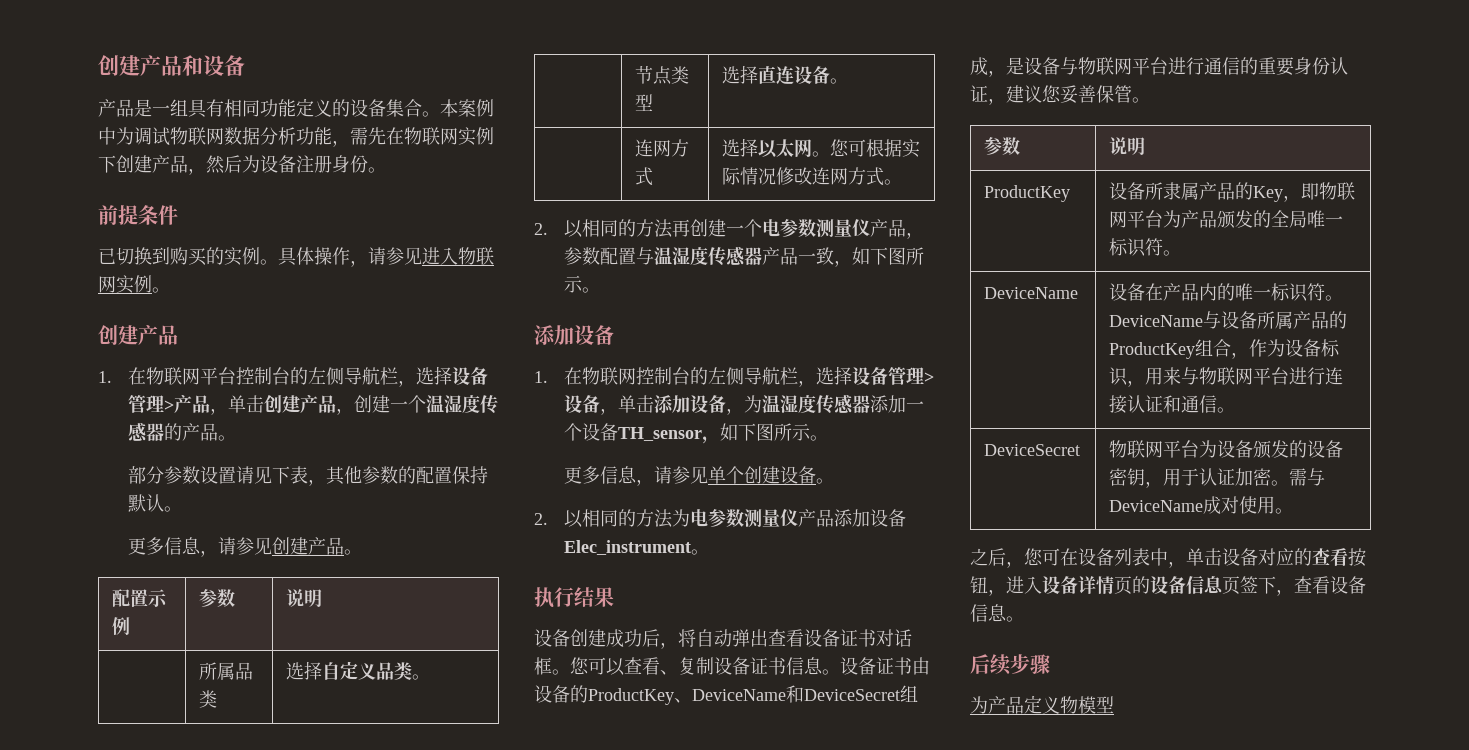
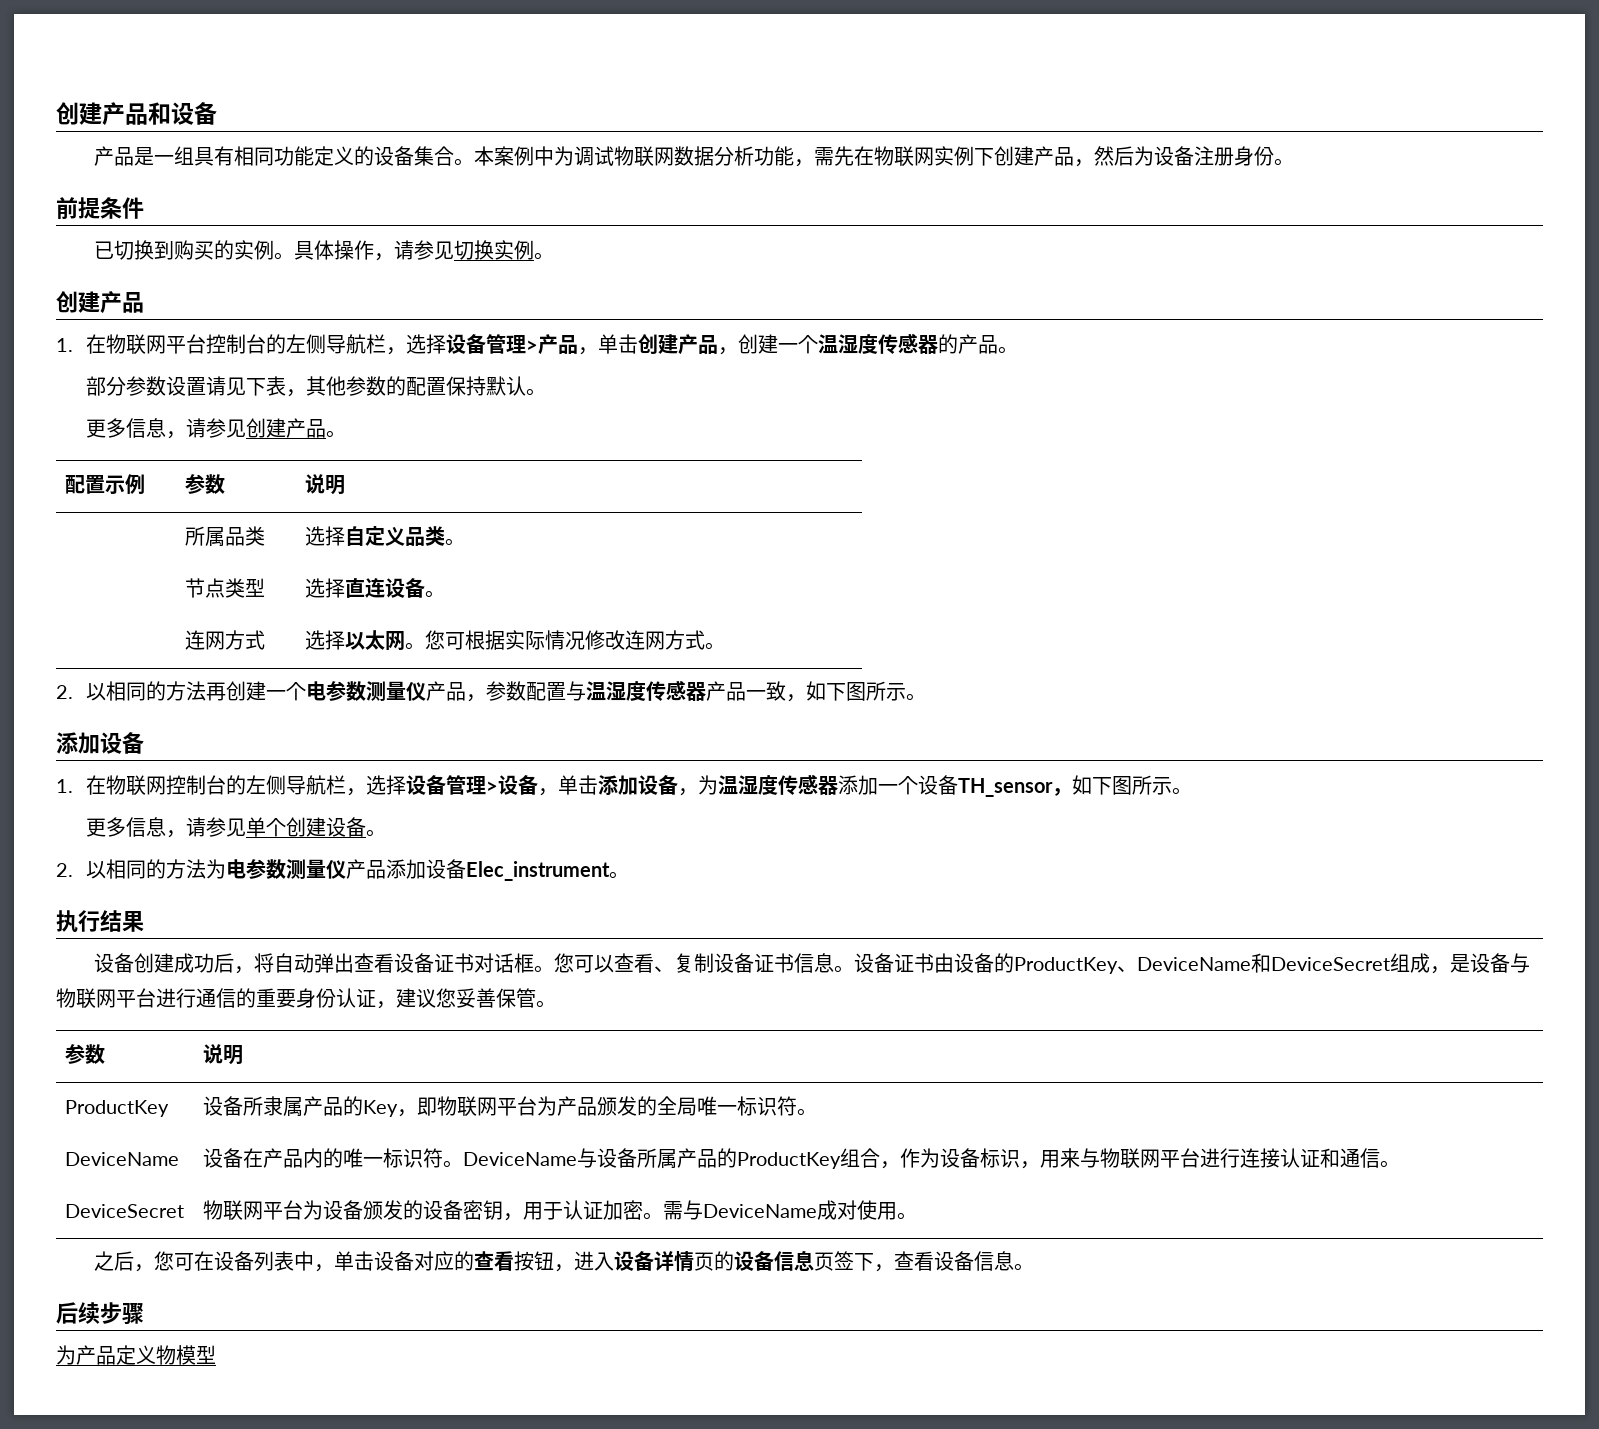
[422,247,494,265] [98,276,116,293] 进入物联网 -> [453,240,494,260] 切换

